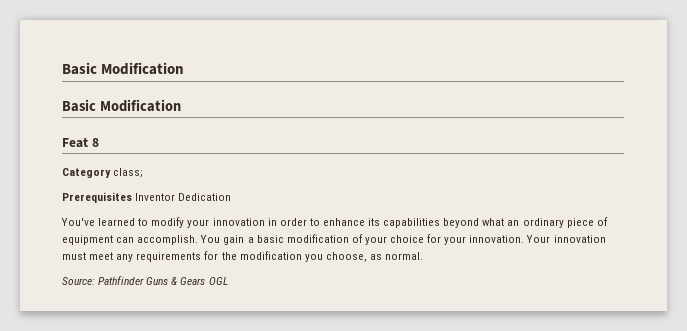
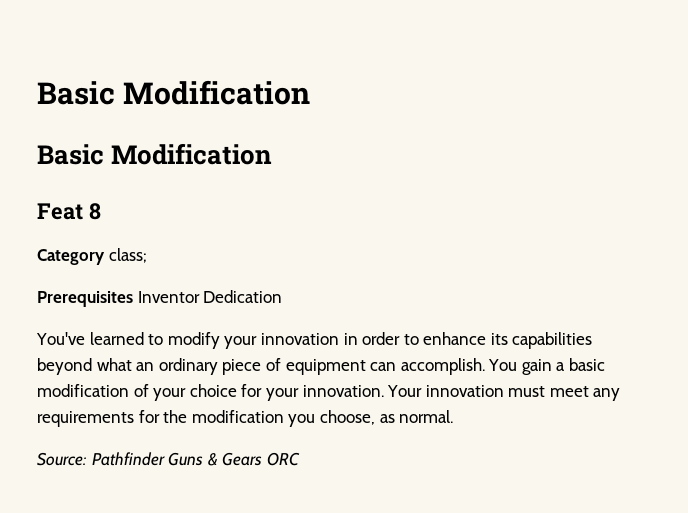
[208,277,228,285] OGL -> [266,452,300,466] ORC

